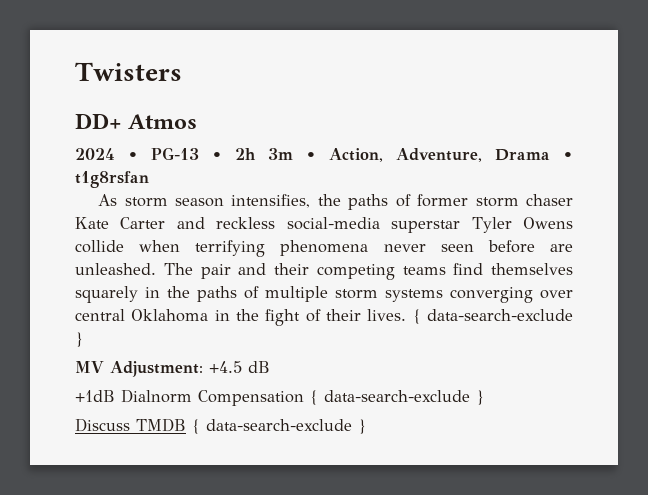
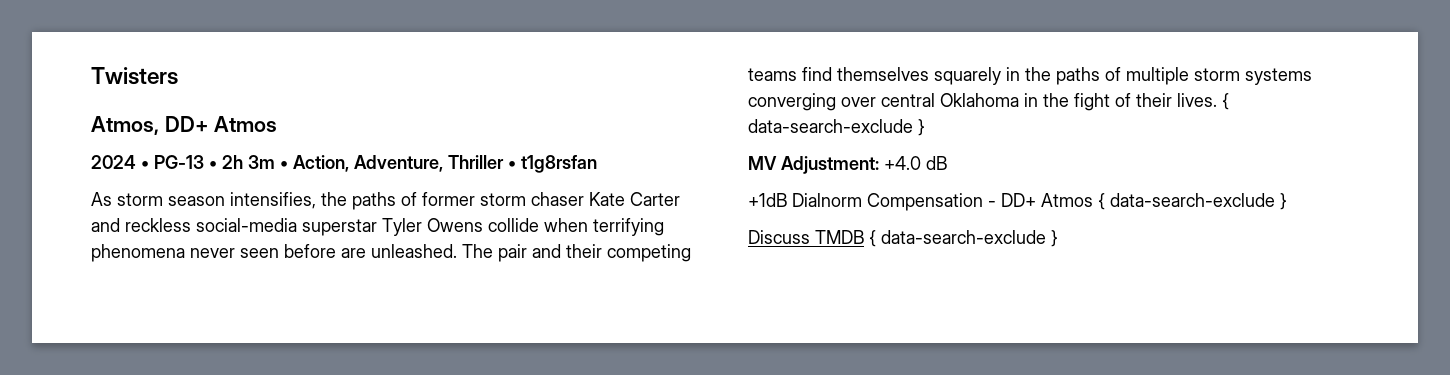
(182, 71) none -> [91,116,159,135] Atmos,
[495,149,550,161] Drama -> [448,155,504,169] Thriller
[209,361,242,373] +4.5 -> [884,156,921,170] +4.0
(304, 398) none -> [988,193,1093,207] - DD+ Atmos

